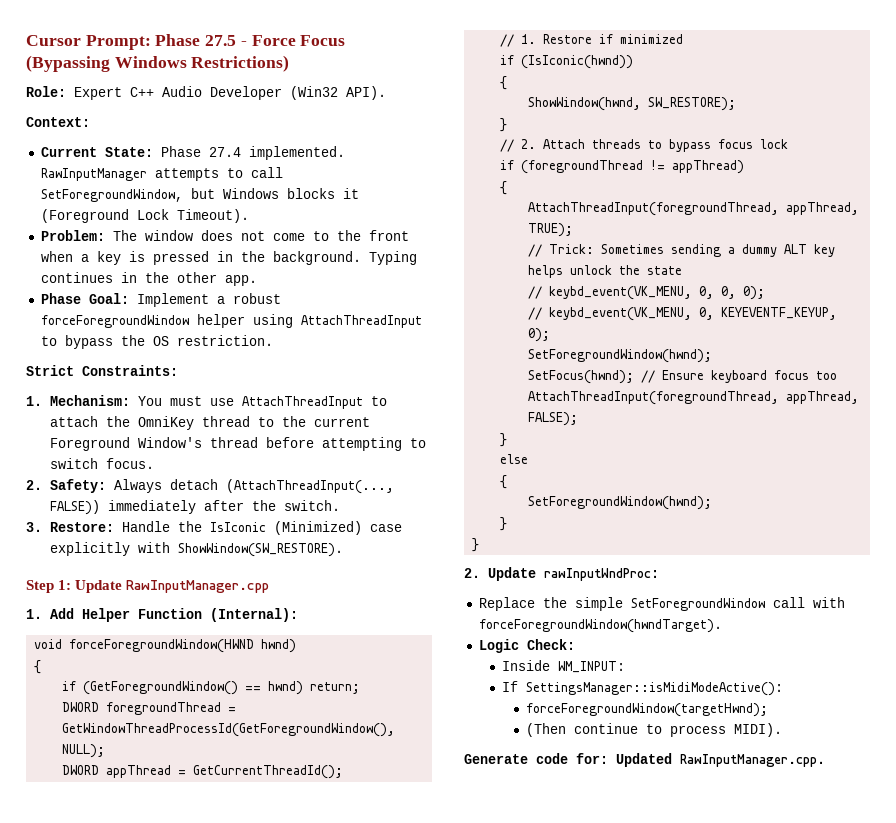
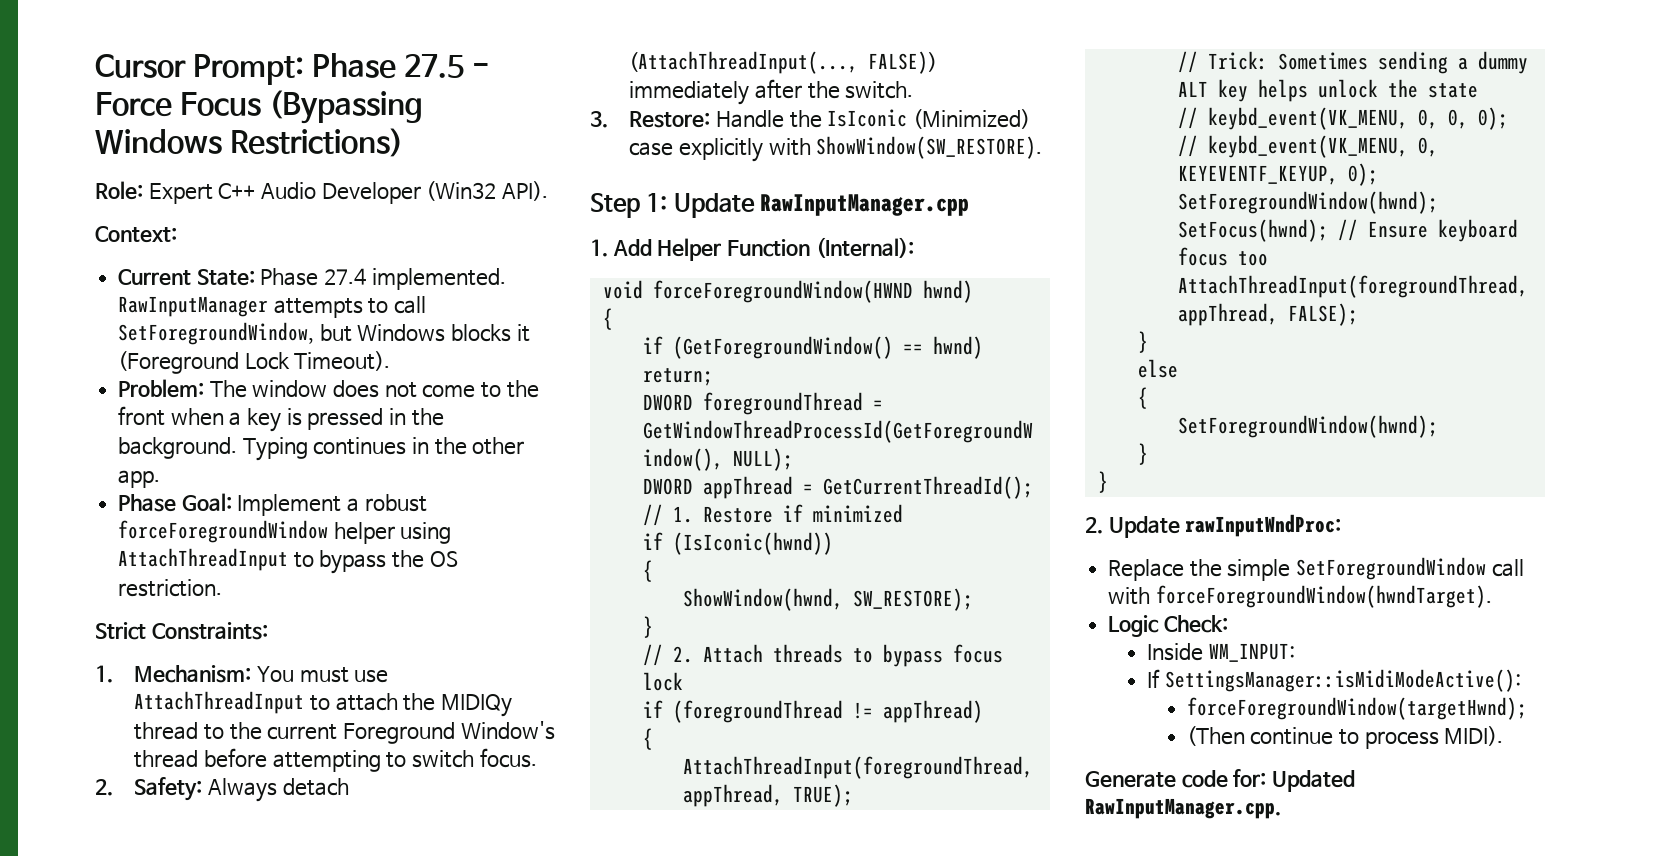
[137,416,194,430] OmniKey -> [440,694,512,717] MIDIQy

